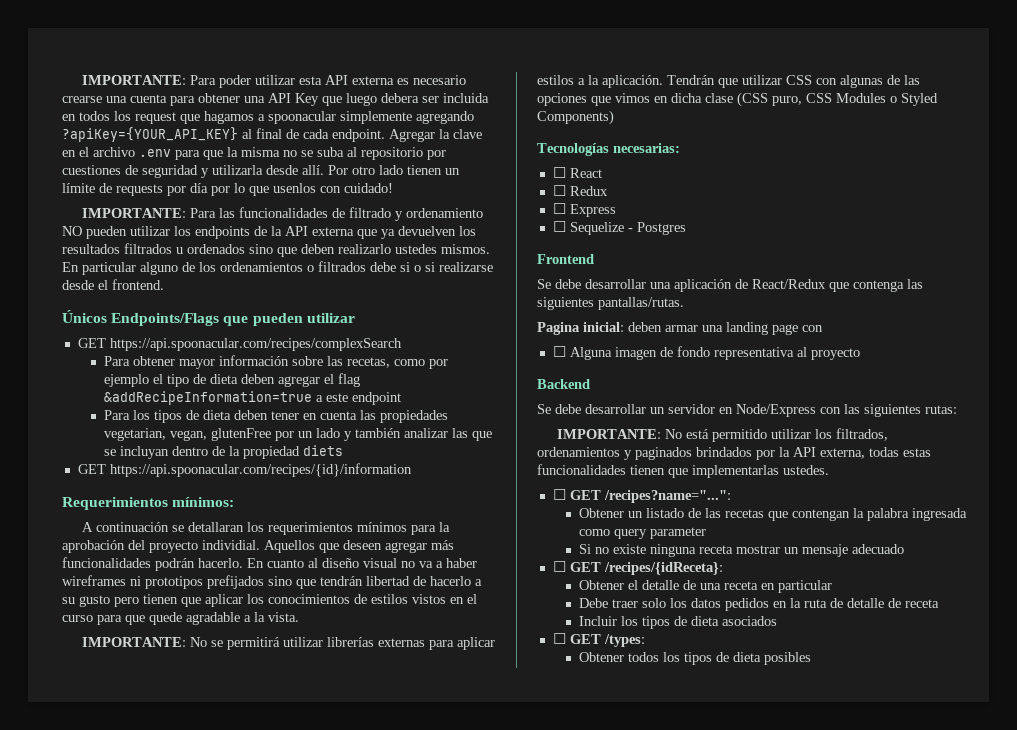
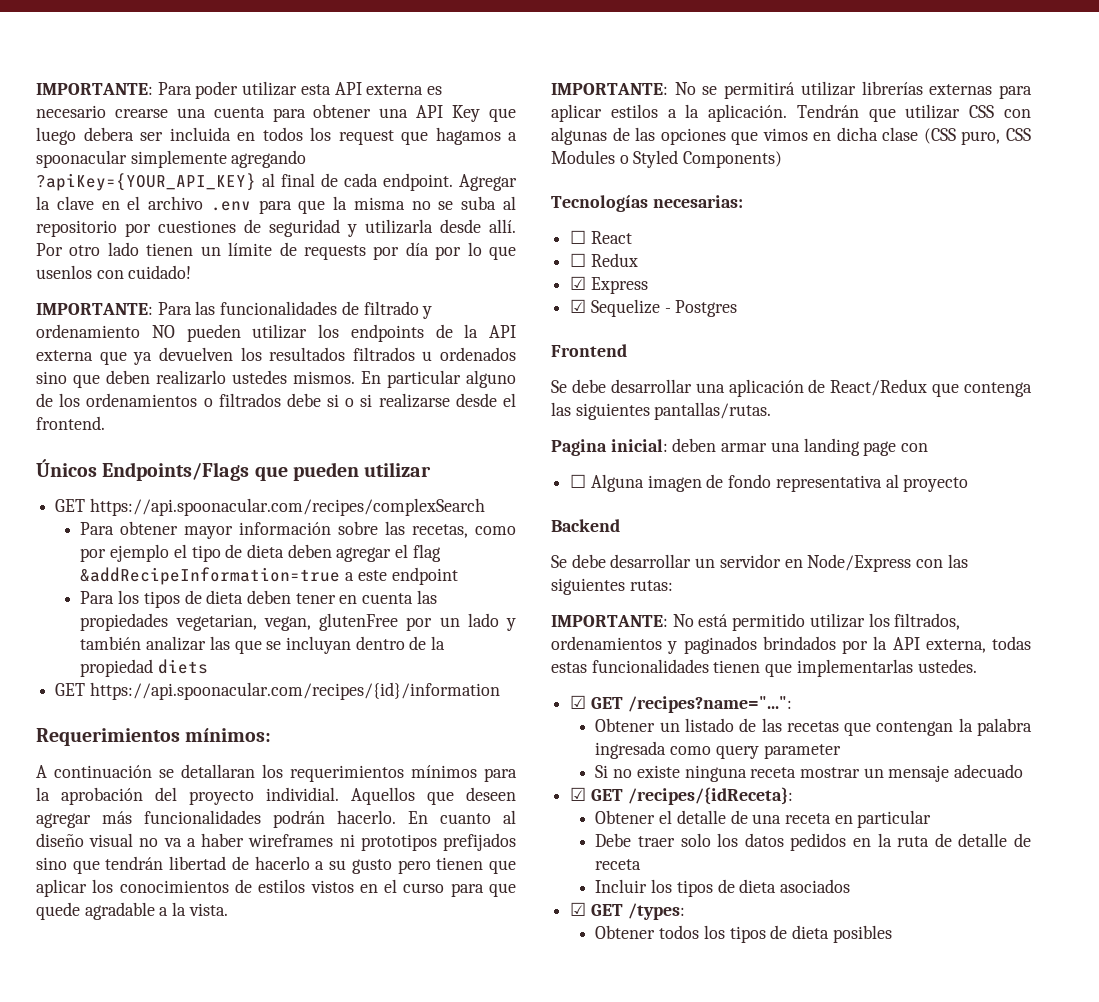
[552,203,566,214] ☐ -> [570,276,587,290] ☑
[552,221,566,232] ☐ -> [570,299,587,313] ☑
[552,489,566,500] ☐ -> [570,695,587,709] ☑
[552,561,566,572] ☐ -> [570,787,587,801] ☑
[552,633,566,644] ☐ -> [570,902,587,916] ☑

